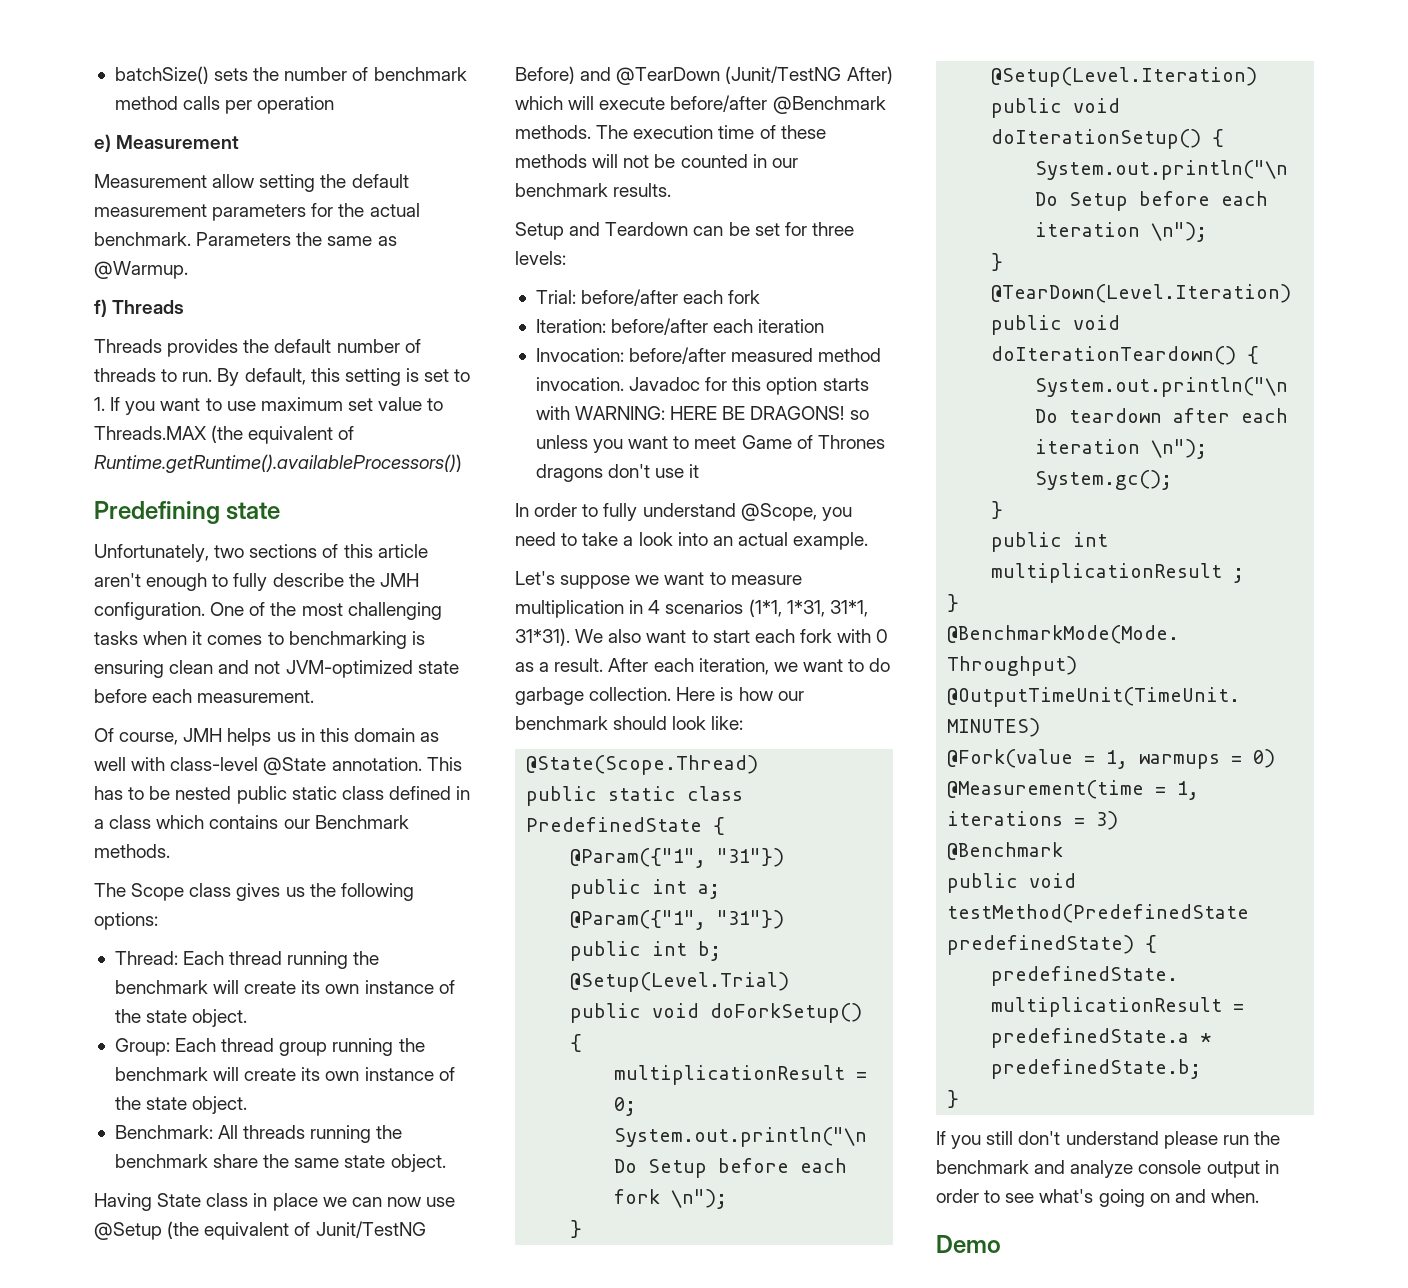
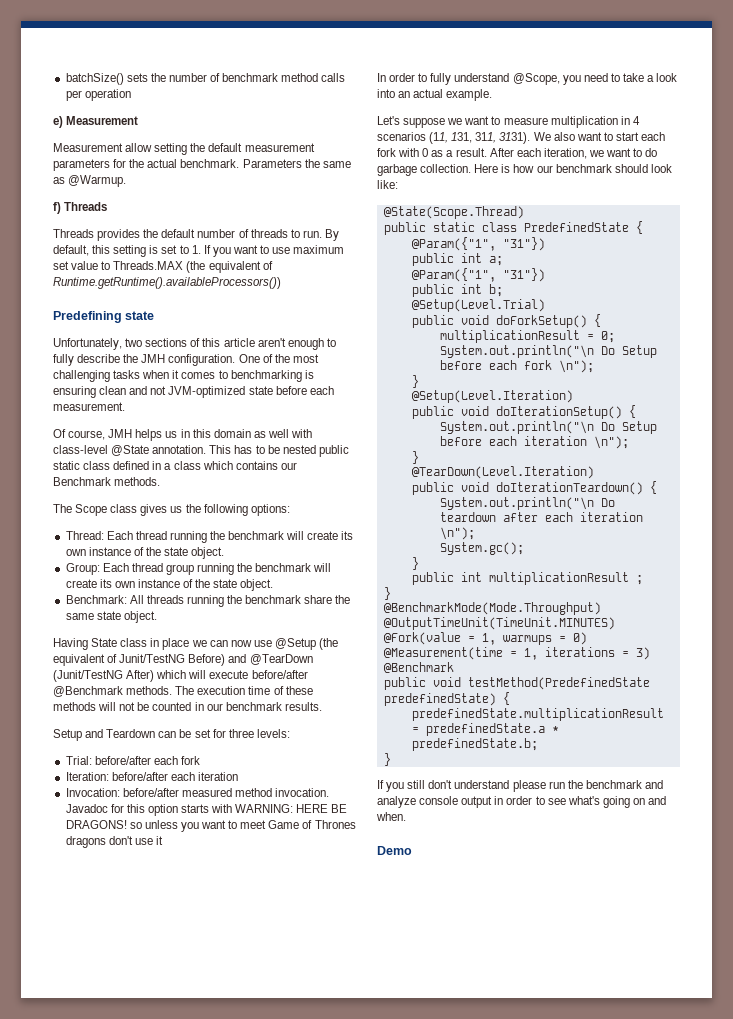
[748,599,868,617] [515,628,570,646] (1*1, 1*31, 31*1, 31*31). -> [429,132,531,144] (11, 131, 311, 3131).

